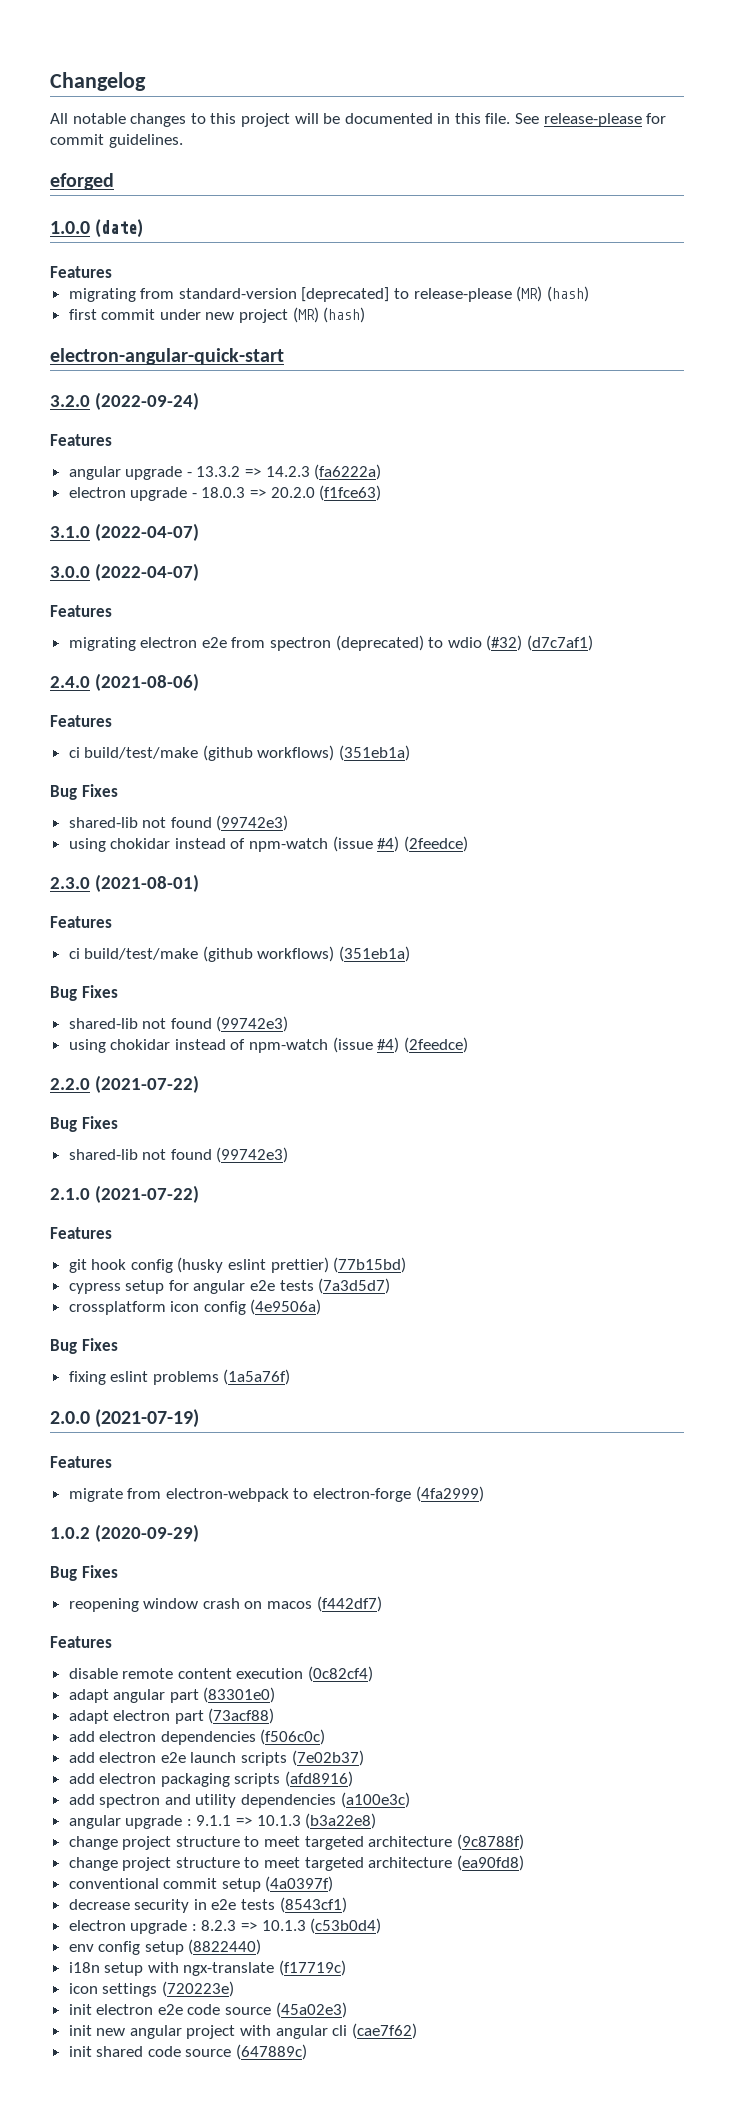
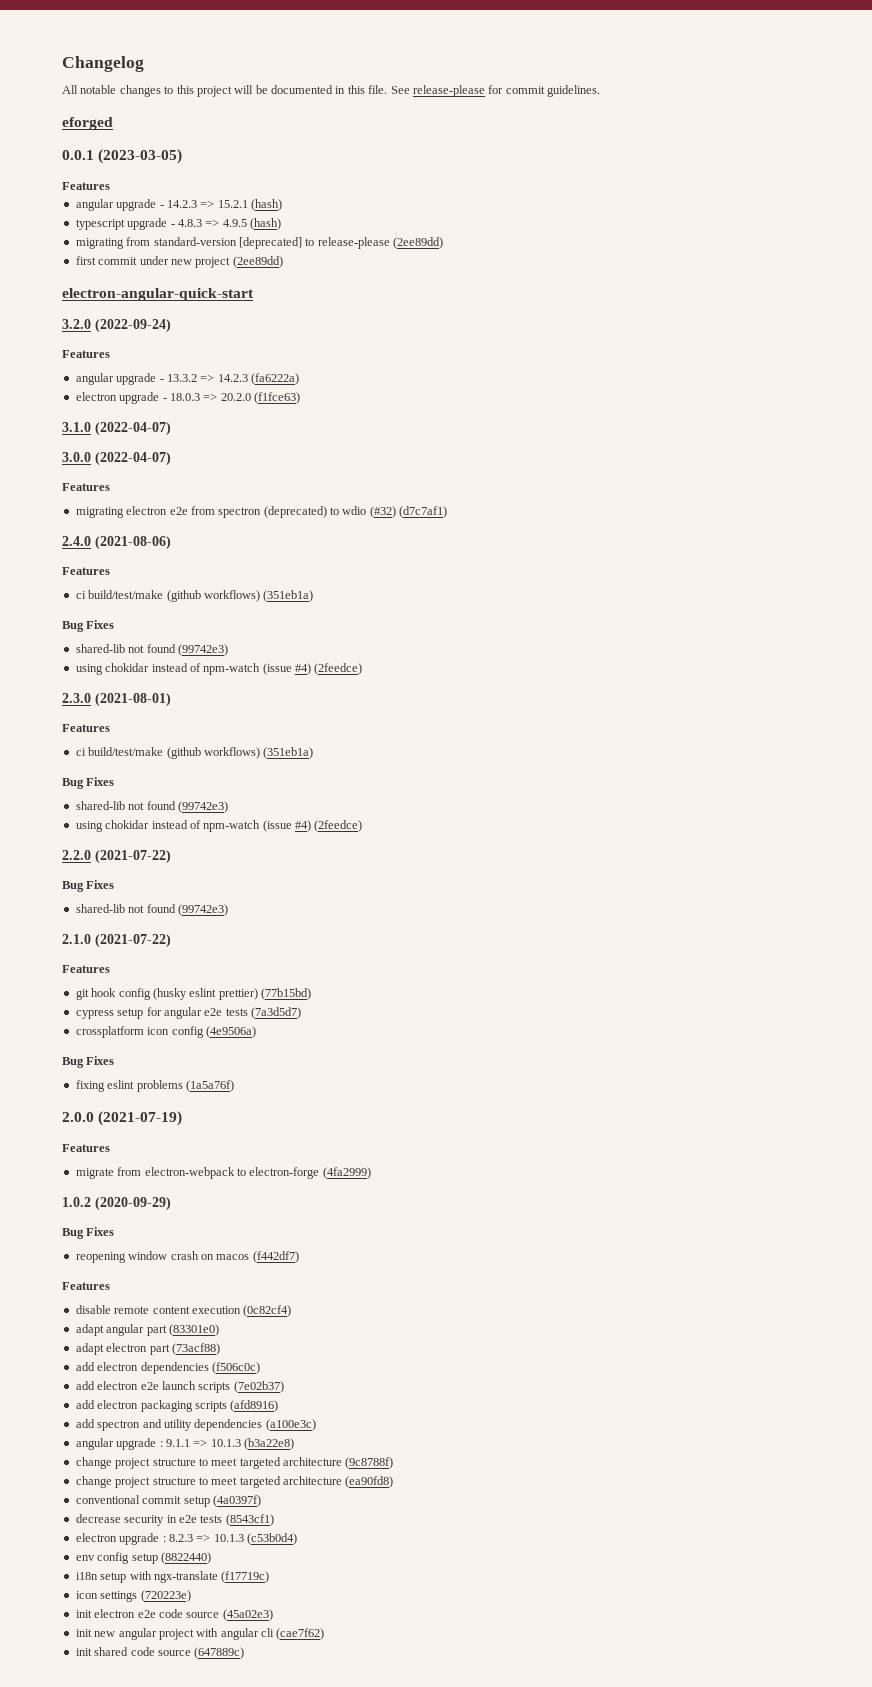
[50,219,144,238] [50,266,112,278] 1.0.0 (date) // Features -> [62,149,183,164] [62,182,110,190] [75,199,282,211] [75,218,281,230] 0.0.1 (2023-03-05) // Features // angular upgrade - 14.2.3 => 15.2.1 (hash) // typescript upgrade - 4.8.3 => 4.9.5 (hash)
[516,286,589,302] (MR) (hash) -> [393,237,443,249] (2ee89dd)
[292,307,366,323] (MR) (hash) -> [232,256,283,268] (2ee89dd)

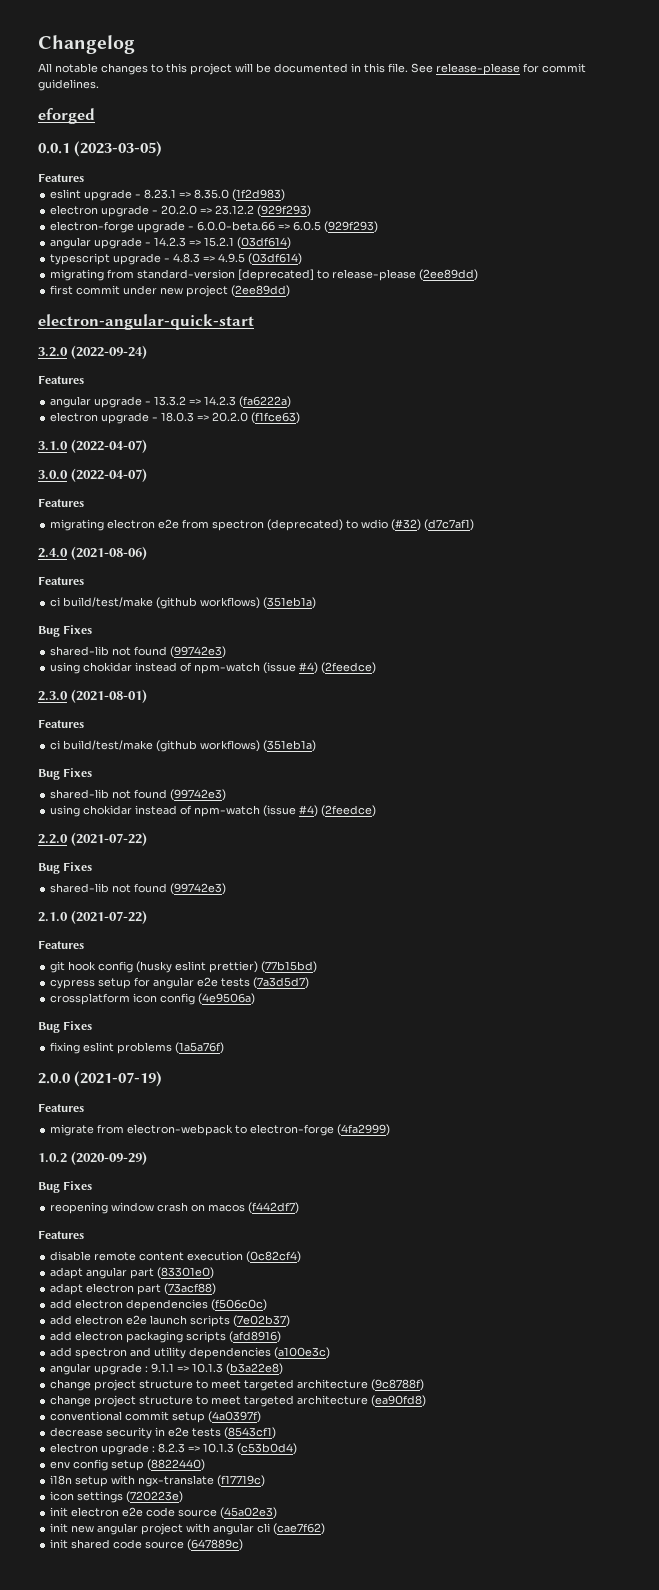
(110, 186) none -> [50,189,286,201] [50,205,312,217] [50,221,379,233] // eslint upgrade - 8.23.1 => 8.35.0 (1f2d983) // electron upgrade - 20.2.0 => 23.12.2 (929f293) // electron-forge upgrade - 6.0.0-beta.66 => 6.0.5 (929f293)
[251,199,282,211] (hash) -> [237,237,292,249] (03df614)
[250,218,281,230] (hash) -> [248,253,303,265] (03df614)

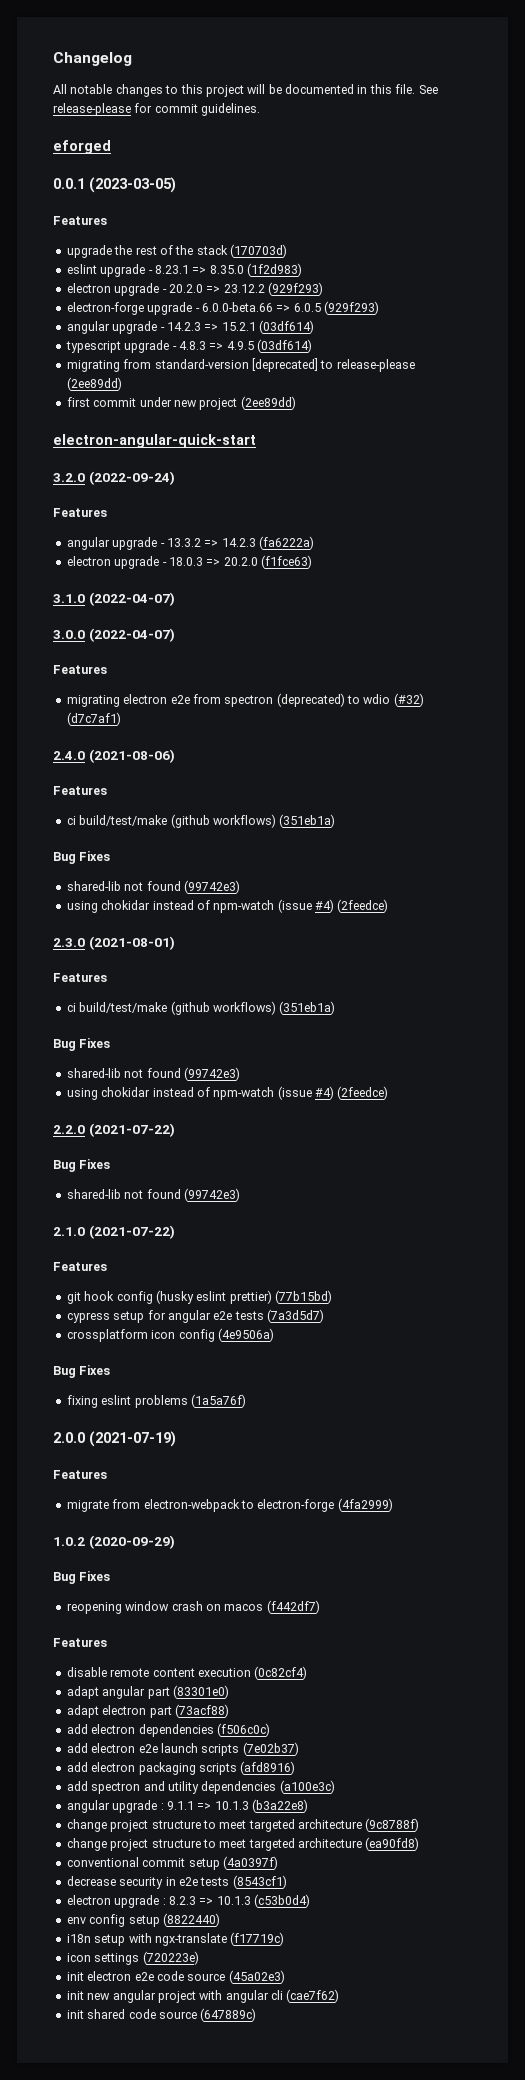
(84, 177) none -> [66,244,287,258] // upgrade the rest of the stack (170703d)

